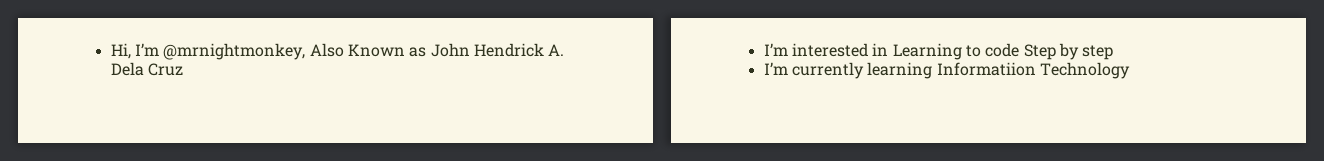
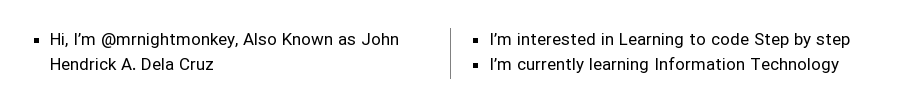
[936,62,1036,76] Informatiion -> [653,56,745,70] Information

